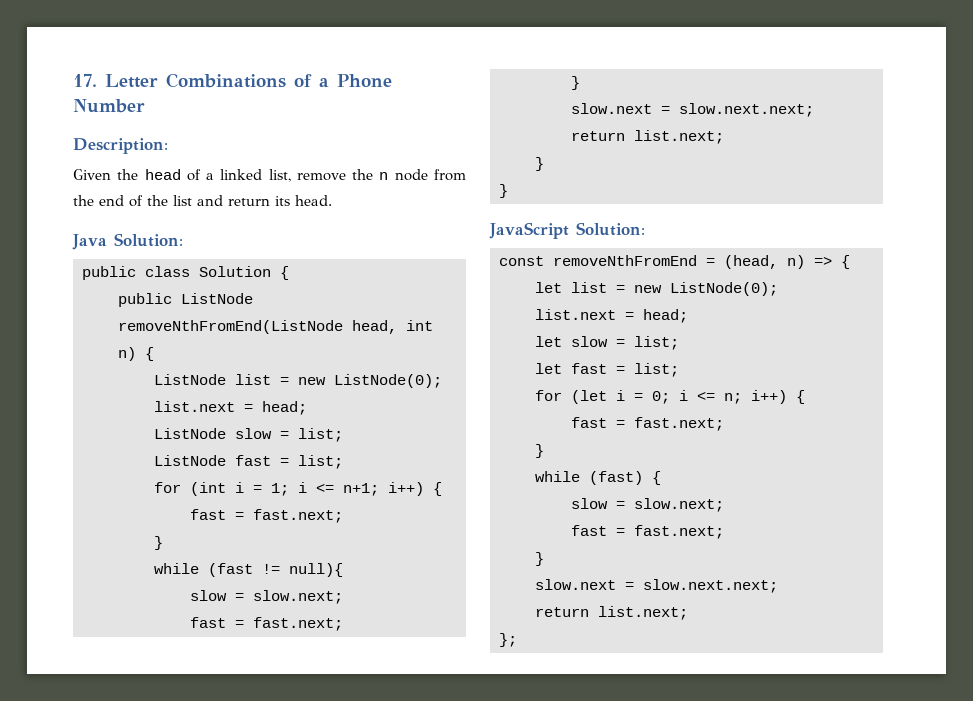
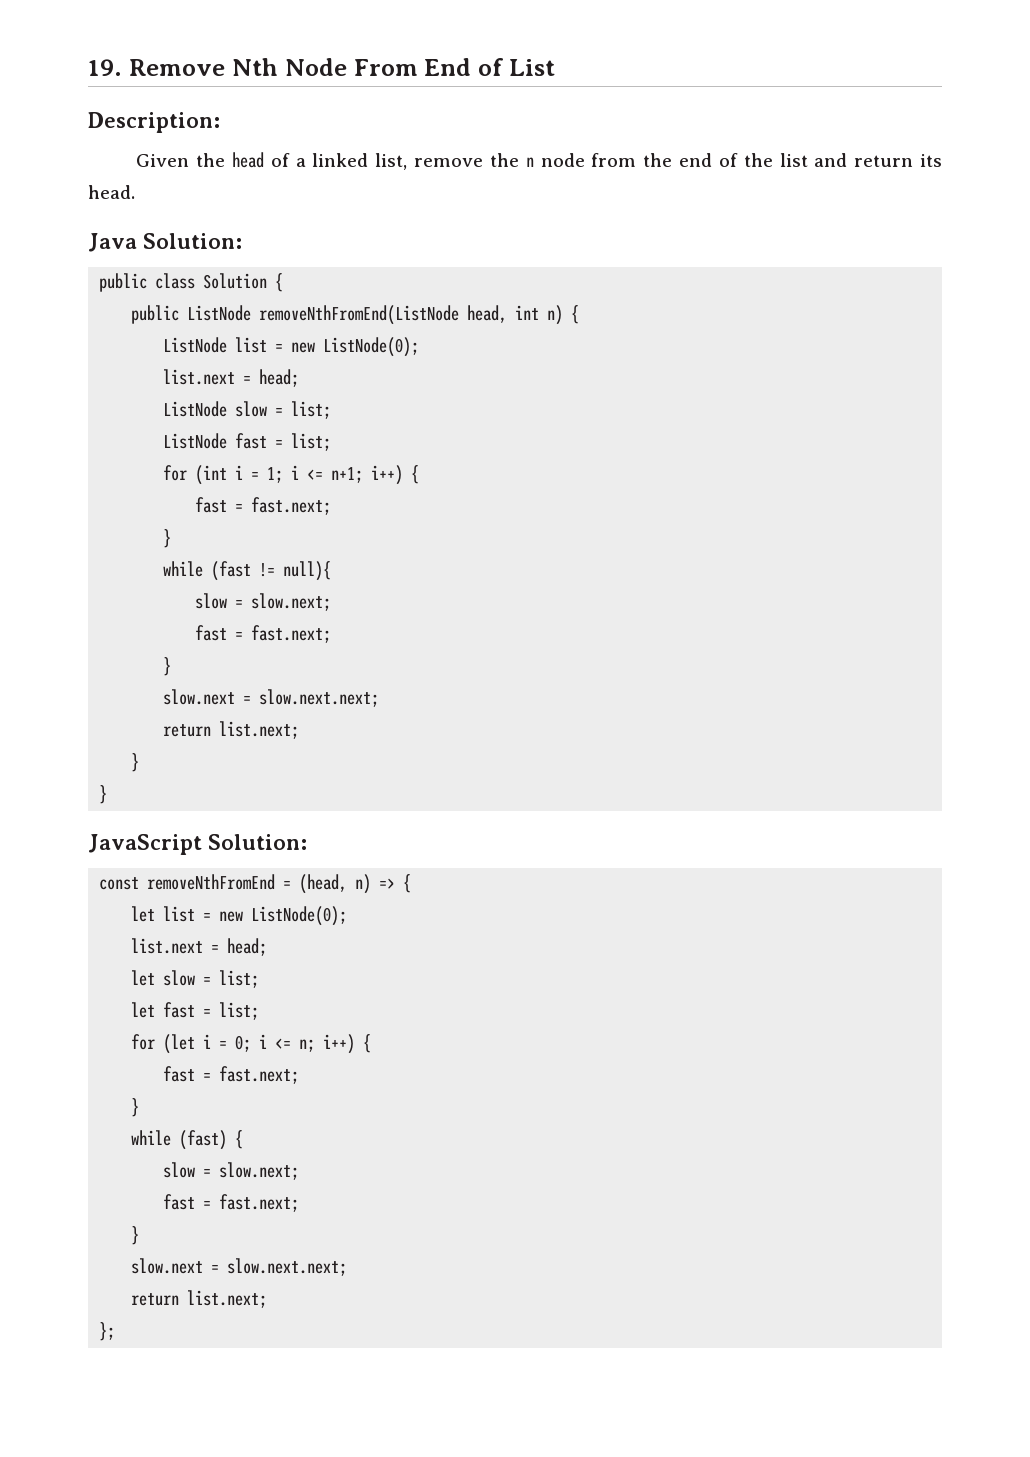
[73,73,392,88] [73,99,145,113] 17. Letter Combinations of a Phone Number -> [88,58,556,76] 19. Remove Nth Node From End of List

